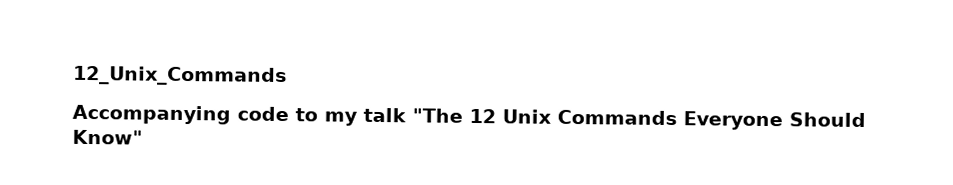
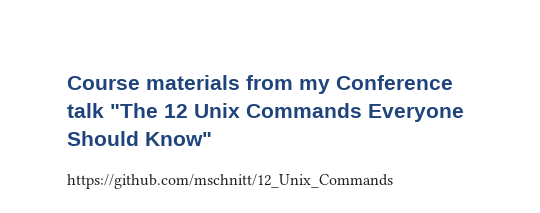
[73,65,287,87] [72,104,358,126] 12_Unix_Commands // Accompanying code to my -> [67,75,453,94] Course materials from my Conference
(143, 137) none -> [67,174,393,189] // https://github.com/mschnitt/12_Unix_Commands

